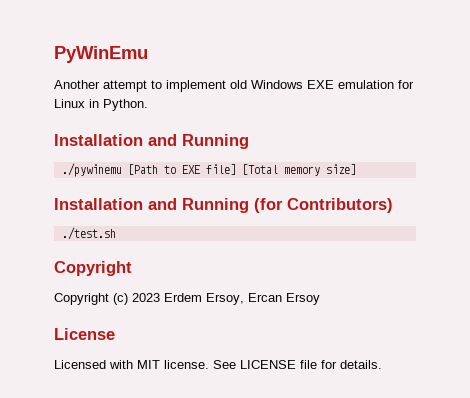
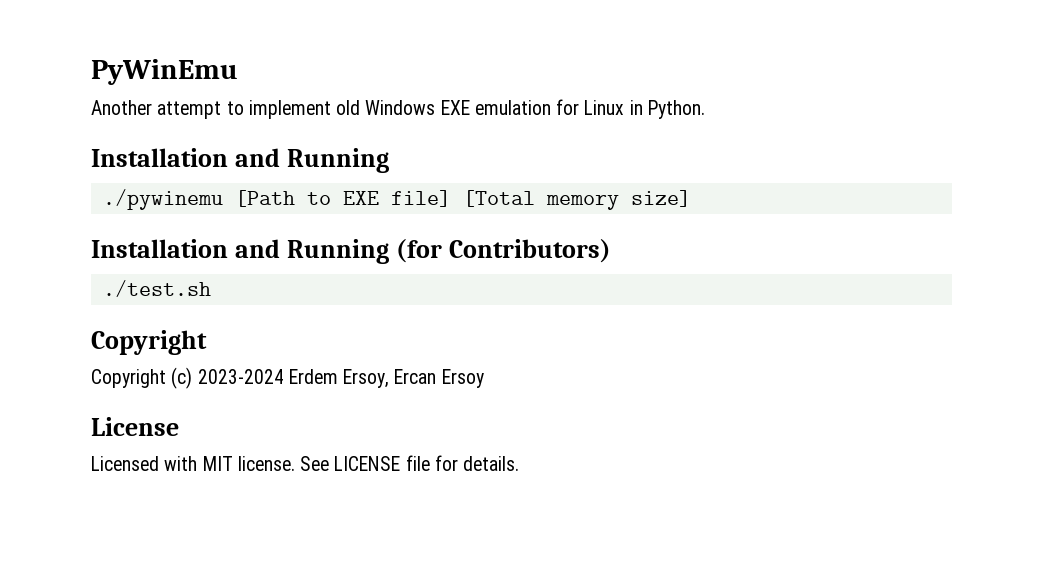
[132,293,160,302] 2023 -> [197,369,284,384] 2023-2024

